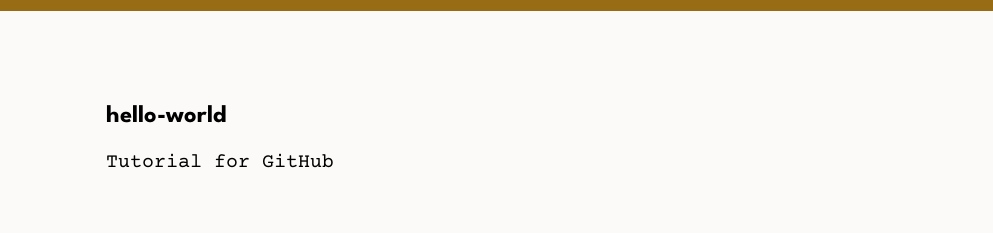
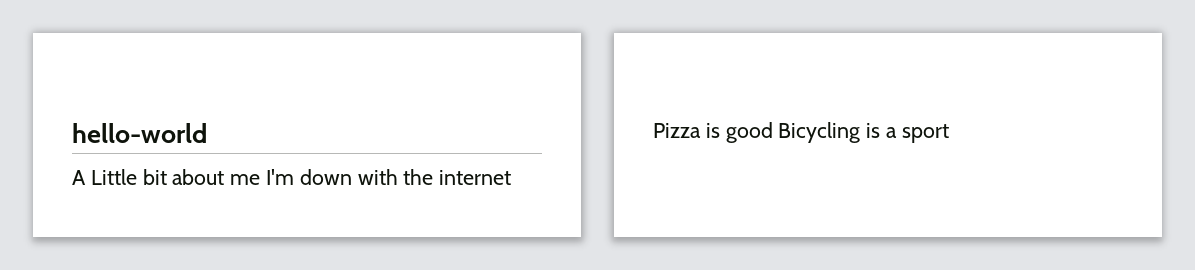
[106,153,334,168] Tutorial for GitHub -> [72,169,512,185] [653,122,949,143] A Little bit about me I'm down with the internet Pizza is good Bicycling is a sport

